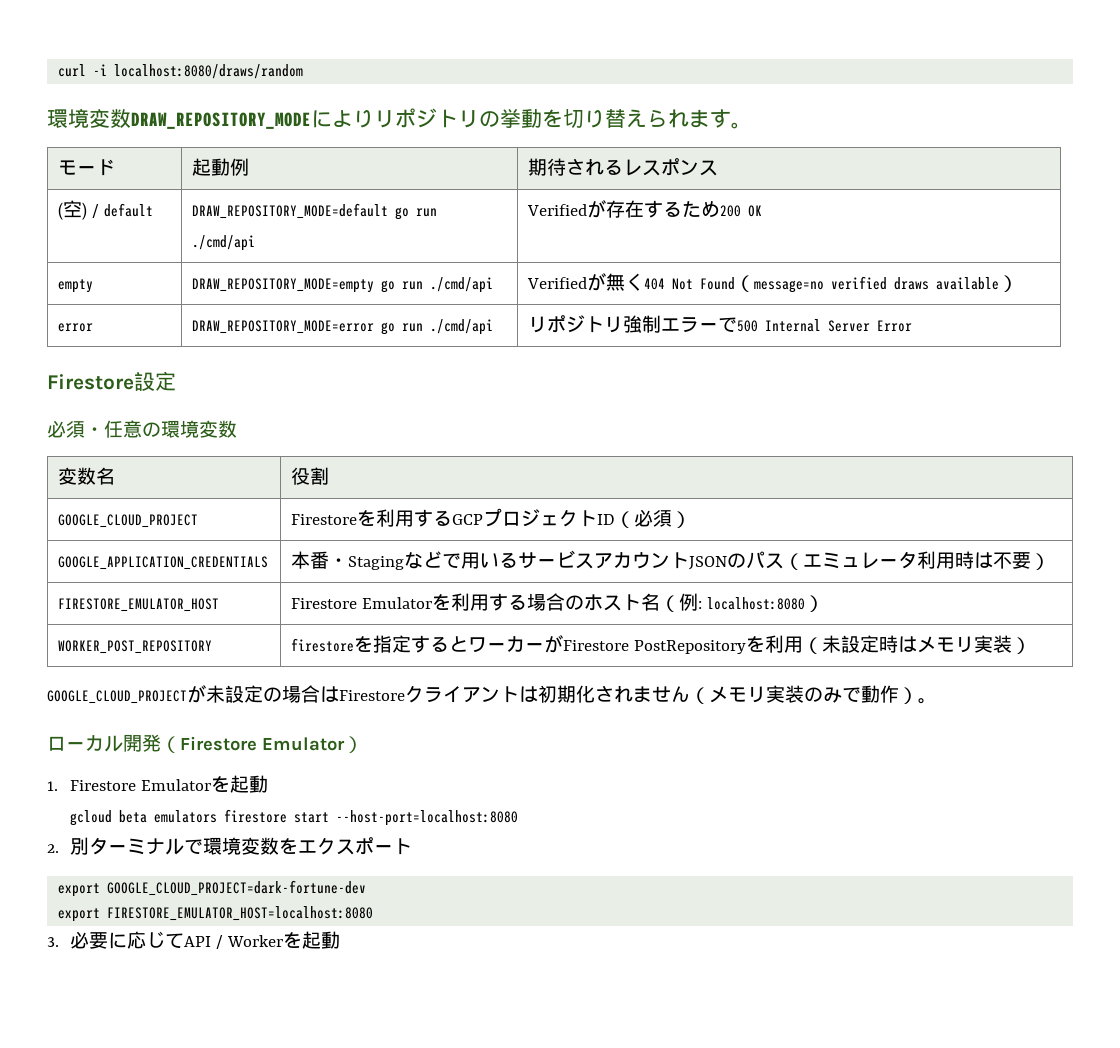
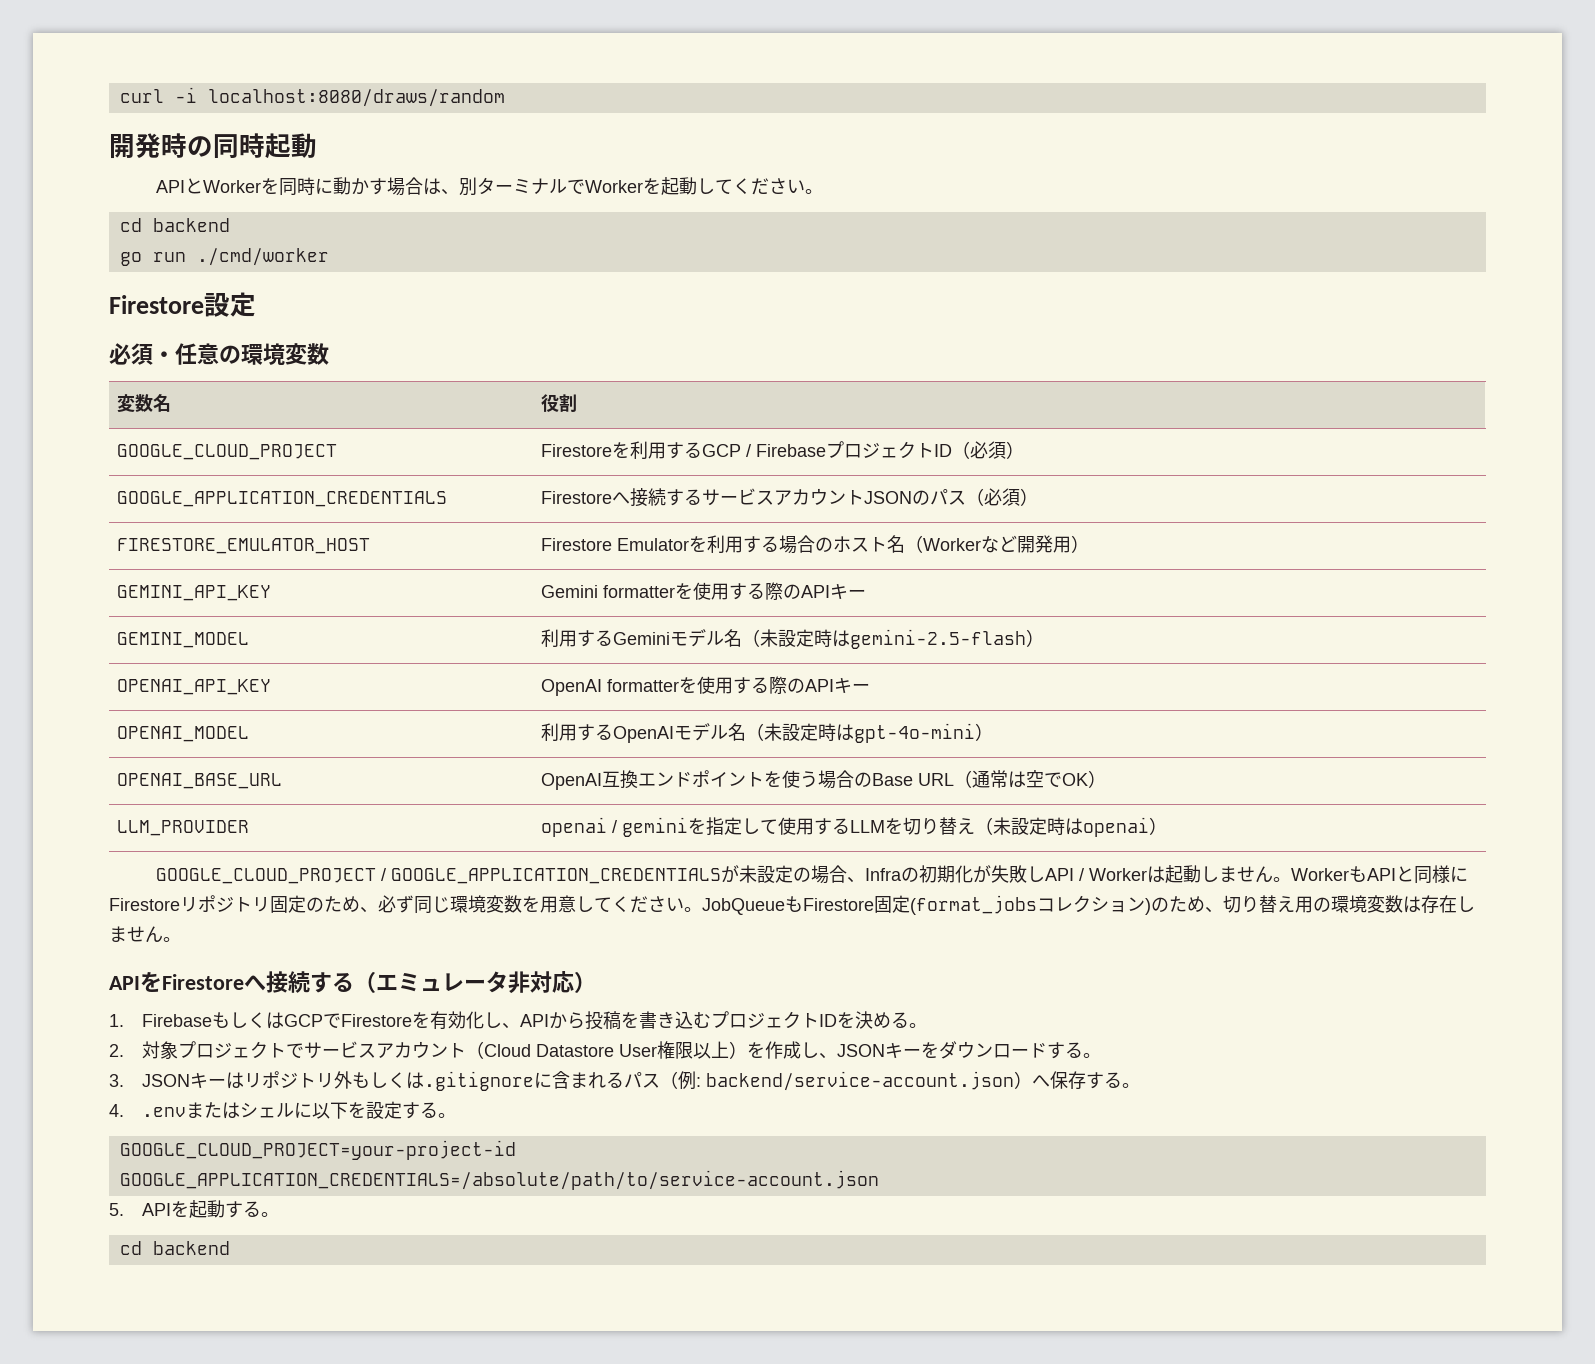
[47,108,752,129] [58,159,116,176] [192,158,250,176] [528,158,719,176] [58,200,154,220] [192,203,438,220] [192,235,256,251] [527,200,763,218] [58,279,94,293] [192,277,494,293] [527,273,1019,293] [58,323,94,332] [192,319,494,335] [528,315,913,333] 環境変数DRAW_REPOSITORY_MODEによりリポジトリの挙動を切り替えられます。 // モード | 起動例 | 期待されるレスポンス // (空) / default | DRAW_REPOSITORY_MODE=default go run ./cmd/api | Verifiedが存在するため200 OK // empty | DRAW_REPOSITORY_MODE=empty go run ./cmd/api | Verifiedが無く404 Not Found（message=no verified draws available） // error | DRAW_REPOSITORY_MODE=error go run ./cmd/api | リポジトリ強制エラーで500 Internal Server Error -> [109,133,317,159] [155,177,823,196] [119,218,230,232] [119,248,329,266] 開発時の同時起動 // APIとWorkerを同時に動かす場合は、別ターミナルでWorkerを起動してください。 // cd backend // go run ./cmd/worker
(484, 519) none -> [745,444,826,457] / Firebase
[291,551,500,570] 本番・Stagingなどで用い -> [540,488,684,507] Firestoreへ接続す
[803,551,1032,569] エミュレータ利用時は不要 -> [983,488,1020,506] 必須
[679,593,825,612] [58,640,213,654] [291,635,1013,654] 例: localhost:8080） // WORKER_POST_REPOSITORY | firestoreを指定するとワーカーがFirestore PostRepositoryを利用（未設定時はメモリ実装 -> [922,535,1089,553] [116,585,271,601] [540,582,866,601] [116,632,249,648] [540,629,1044,649] [116,679,271,695] [540,676,870,696] [116,726,249,742] [540,723,993,743] [116,773,282,789] [540,770,1106,790] [116,820,249,836] [540,817,1149,837] Workerなど開発用） // GEMINI_API_KEY | Gemini formatterを使用する際のAPIキー // GEMINI_MODEL | 利用するGeminiモデル名（未設定時はgemini-2.5-flash） // OPENAI_API_KEY | OpenAI formatterを使用する際のAPIキー // OPENAI_MODEL | 利用するOpenAIモデル名（未設定時はgpt-4o-mini） // OPENAI_BASE_URL | OpenAI互換エンドポイントを使う場合のBase URL（通常は空でOK） // LLM_PROVIDER | openai / geminiを指定して使用するLLMを切り替え（未設定時はopenai
(187, 697) none -> [380,868,721,884] / GOOGLE_APPLICATION_CREDENTIALS
[320,685,937,704] [47,734,363,753] [47,775,269,793] [70,809,519,826] [47,837,413,855] [58,880,367,897] [58,906,374,922] [47,931,341,949] はFirestoreクライアントは初期化されません（メモリ実装のみで動作）。 // ローカル開発（Firestore Emulator） // 1. Firestore Emulatorを起動 // gcloud beta emulators firestore start --host-port=localhost:8080 // 2.別ターミナルで環境変数をエクスポート // export GOOGLE_CLOUD_PROJECT=dark-fortune-dev // export FIRESTORE_EMULATOR_HOST=localhost:8080 // 3.必要に応じてAPI / Workerを起動 -> [846,865,1468,884] [109,895,1475,915] [109,926,181,943] [109,971,596,994] [109,1011,927,1030] [109,1041,1101,1059] [109,1071,1140,1091] [109,1101,456,1119] [119,1140,516,1160] [119,1170,879,1190] [109,1200,279,1218] [119,1241,230,1255] 、Infraの初期化が失敗しAPI / Workerは起動しません。WorkerもAPIと同様にFirestoreリポジトリ固定のため、必ず同じ環境変数を用意してください。JobQueueもFirestore固定(format_jobsコレクション)のため、切り替え用の環境変数は存在しません。 // APIをFirestoreへ接続する（エミュレータ非対応） // 1. FirebaseもしくはGCPでFirestoreを有効化し、APIから投稿を書き込むプロジェクトIDを決める。 // 2.対象プロジェクトでサービスアカウント（Cloud Datastore User権限以上）を作成し、JSONキーをダウンロードする。 // 3. JSONキーはリポジトリ外もしくは.gitignoreに含まれるパス（例: backend/service-account.json）へ保存する。 // 4. .envまたはシェルに以下を設定する。 // GOOGLE_CLOUD_PROJECT=your-project-id // GOOGLE_APPLICATION_CREDENTIALS=/absolute/path/to/service-account.json // 5. APIを起動する。 // cd backend

